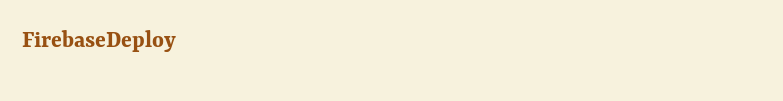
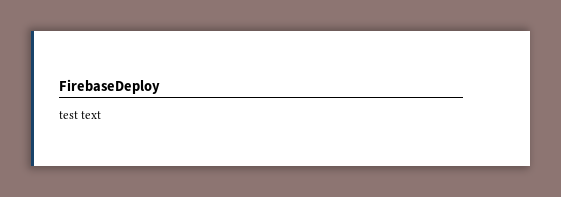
(176, 41) none -> [59,111,102,119] // test text

